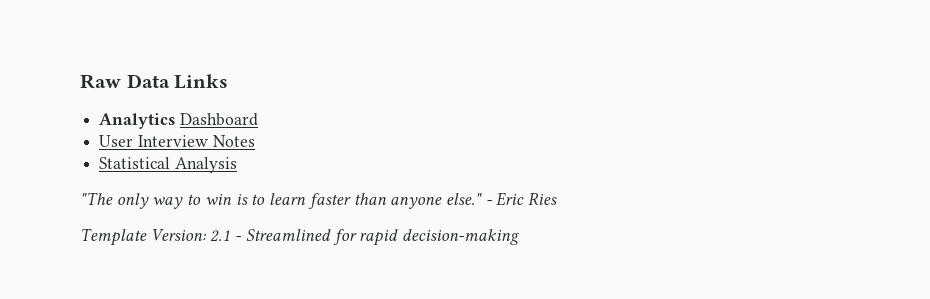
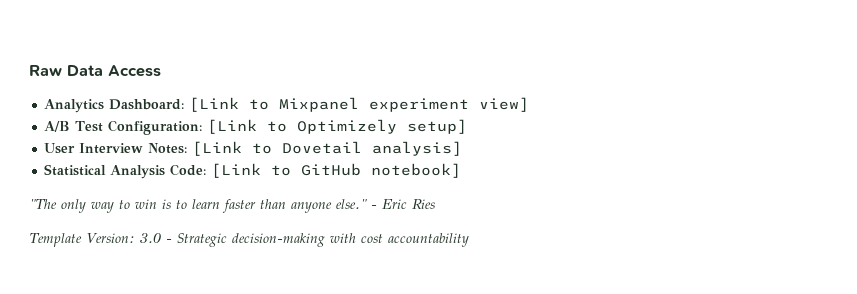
[174,74,229,89] Links -> [108,65,161,77] Access
[179,113,258,126] [99,135,255,147] [99,157,237,173] Dashboard // User Interview Notes // Statistical Analysis -> [109,97,530,112] [44,119,468,135] [44,141,463,156] [44,163,462,179] Dashboard: [Link to Mixpanel experiment view] // A/B Test Configuration: [Link to Optimizely setup] // User Interview Notes: [Link to Dovetail analysis] // Statistical Analysis Code: [Link to GitHub notebook]
[210,229,521,246] 2.1 - Streamlined for rapid decision-making -> [139,233,469,247] 3.0 - Strategic decision-making with cost accountability

